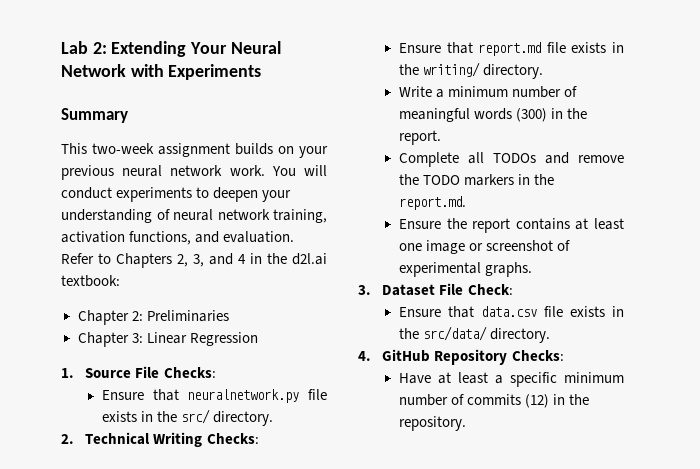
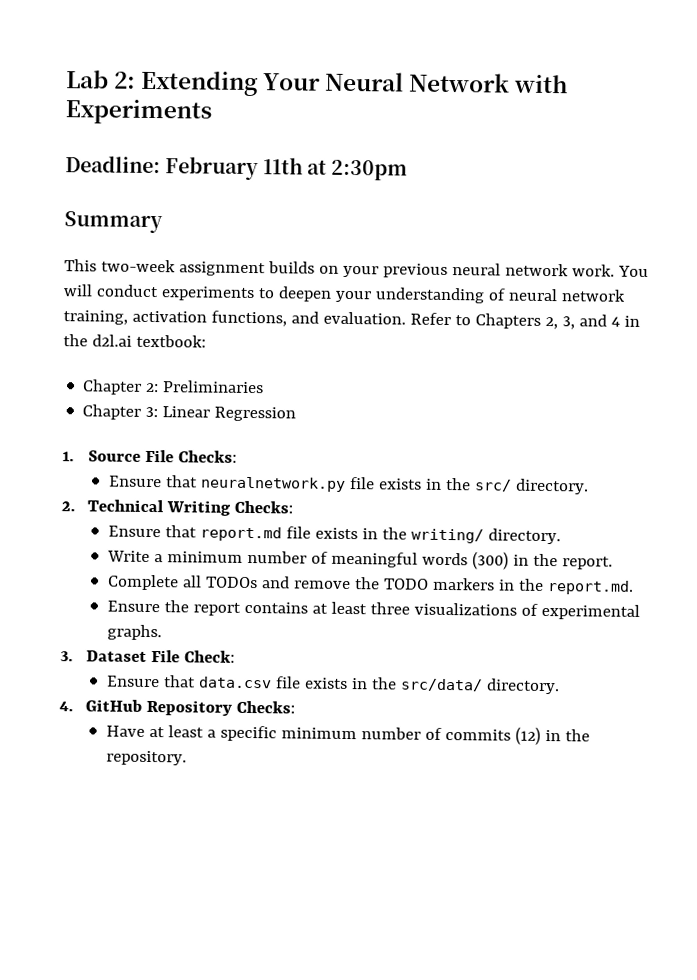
(262, 72) none -> [65,155,409,181] // Deadline: February 11th at 2:30pm
[398,240,554,254] one image or screenshot -> [369,602,517,616] three visualizations

